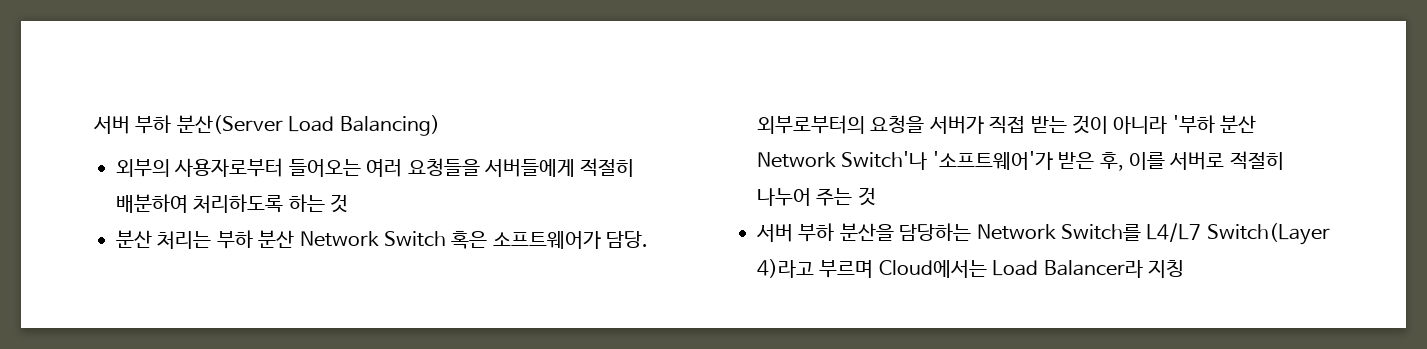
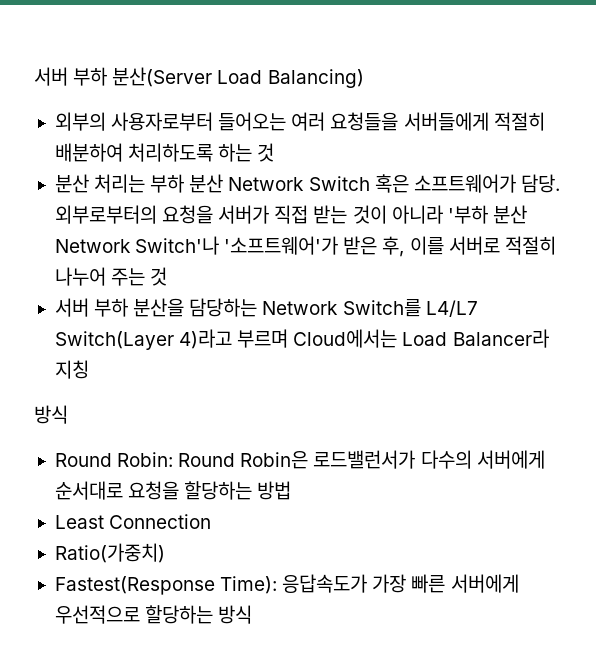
(1184, 269) none -> [34,405,68,424] [54,450,545,469] [54,481,292,500] [54,514,212,529] [54,543,165,563] [54,574,519,595] [54,605,253,624] // 방식 // Round Robin: Round Robin은 로드밸런서가 다수의 서버에게 순서대로 요청을 할당하는 방법 // Least Connection // Ratio(가중치) // Fastest(Response Time): 응답속도가 가장 빠른 서버에게 우선적으로 할당하는 방식

